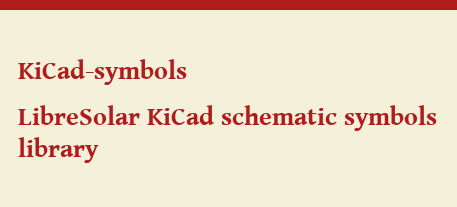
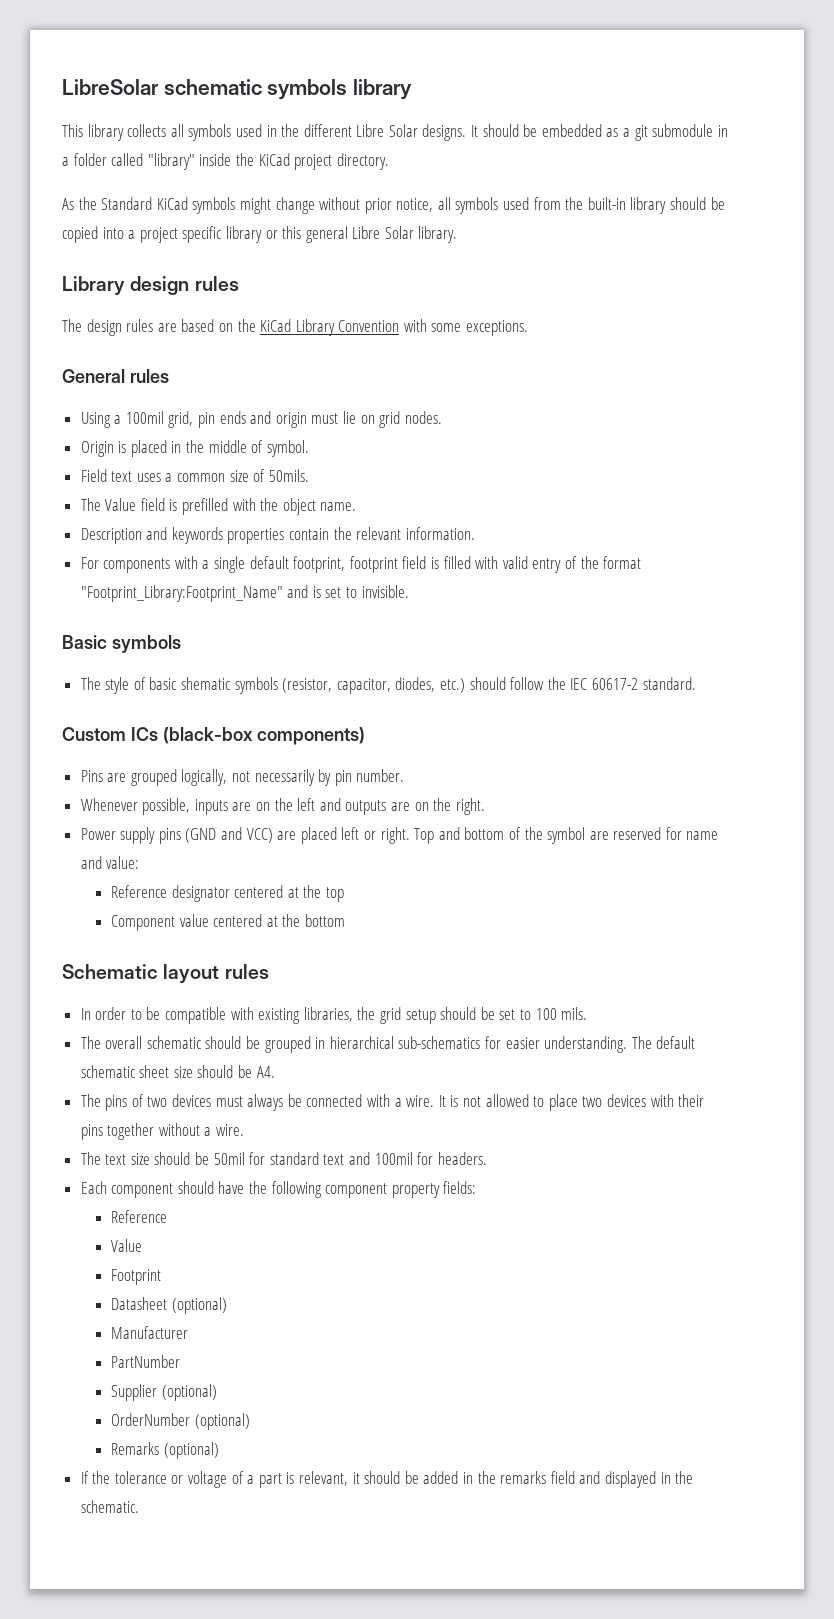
[18,59,187,85] [18,105,214,125] KiCad-symbols // LibreSolar KiCad -> [62,79,159,95] LibreSolar
(99, 150) none -> [62,124,728,141] [62,153,389,170] [62,197,725,214] [62,226,458,243] [62,276,239,295] [62,319,529,336] [62,369,169,383] [80,411,442,428] [80,440,309,457] [80,469,309,482] [80,498,357,515] [80,527,475,544] [80,556,642,573] [80,585,409,602] [62,635,181,653] [80,677,696,694] [62,727,365,745] [80,769,405,786] [80,798,485,815] [80,827,719,844] [80,856,140,869] [110,885,344,902] [110,914,345,931] [62,964,269,983] [80,1007,588,1024] [80,1036,696,1053] [80,1065,275,1078] [80,1094,705,1111] [80,1123,245,1140] [80,1152,487,1165] [80,1181,477,1198] [110,1210,167,1223] [110,1239,142,1252] [110,1269,161,1285] [110,1297,227,1314] [110,1326,188,1339] [110,1355,180,1368] [110,1384,217,1401] [110,1413,250,1430] [110,1442,219,1459] [80,1471,694,1488] [80,1500,139,1513] // This library collects all symbols used in the different Libre Solar designs. It should be embedded as a git submodule in a folder called "library" inside the KiCad project directory. // As the Standard KiCad symbols might change without prior notice, all symbols used from the built-in library should be copied into a project specific library or this general Libre Solar library. // Library design rules // The design rules are based on the KiCad Library Convention with some exceptions. // General rules // Using a 100mil grid, pin ends and origin must lie on grid nodes. // Origin is placed in the middle of symbol. // Field text uses a common size of 50mils. // The Value field is prefilled with the object name. // Description and keywords properties contain the relevant information. // For components with a single default footprint, footprint field is filled with valid entry of the format "Footprint_Library:Footprint_Name" and is set to invisible. // Basic symbols // The style of basic shematic symbols (resistor, capacitor, diodes, etc.) should follow the IEC 60617-2 standard. // Custom ICs (black-box components) // Pins are grouped logically, not necessarily by pin number. // Whenever possible, inputs are on the left and outputs are on the right. // Power supply pins (GND and VCC) are placed left or right. Top and bottom of the symbol are reserved for name and value: // Reference designator centered at the top // Component value centered at the bottom // Schematic layout rules // In order to be compatible with existing libraries, the grid setup should be set to 100 mils. // The overall schematic should be grouped in hierarchical sub-schematics for easier understanding. The default schematic sheet size should be A4. // The pins of two devices must always be connected with a wire. It is not allowed to place two devices with their pins together without a wire. // The text size should be 50mil for standard text and 100mil for headers. // Each component should have the following component property fields: // Reference // Value // Footprint // Datasheet (optional) // Manufacturer // PartNumber // Supplier (optional) // OrderNumber (optional) // Remarks (optional) // If the tolerance or voltage of a part is relevant, it should be added in the remarks field and displayed in the schematic.

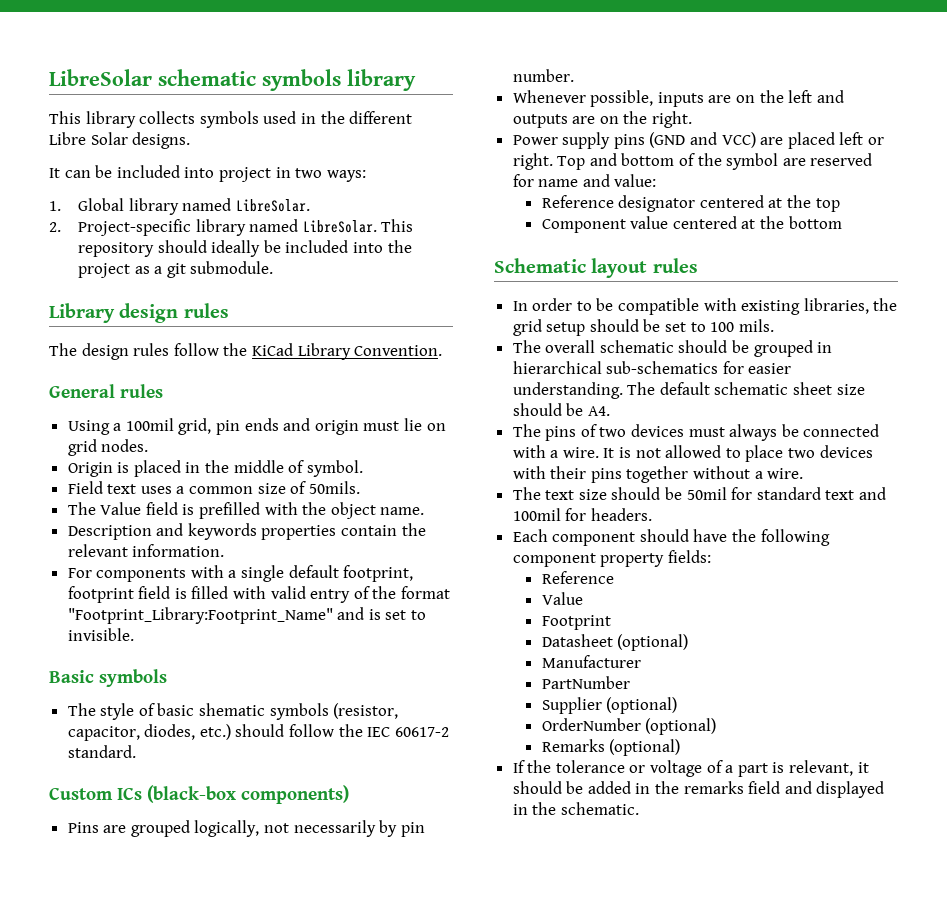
[170,124,184,137] all -> (196, 117) none
[471,124,728,141] [62,153,389,170] [62,197,725,214] [62,226,458,243] It should be embedded as a git submodule in a folder called "library" inside the KiCad project directory. // As the Standard KiCad symbols might change without prior notice, all symbols used from the built-in library should be copied into a project specific library or this general Libre Solar library. -> [49,165,366,182] [49,198,310,215] [49,219,414,236] [78,240,412,257] [78,261,274,278] // It can be included into project in two ways: // 1. Global library named LibreSolar. // 2. Project-specific library named LibreSolar. This repository should ideally be included into the project as a git submodule.
[157,319,529,336] are based on the KiCad Library Convention with some exceptions. -> [173,343,443,360] follow the KiCad Library Convention.

